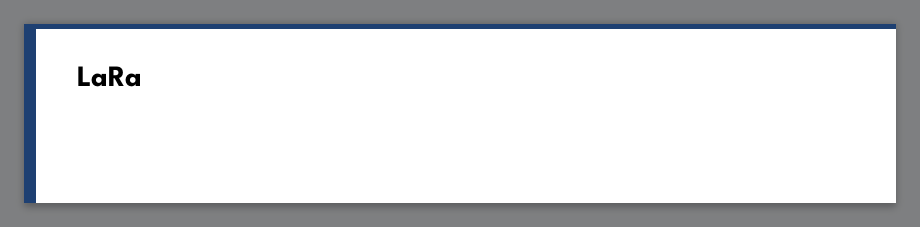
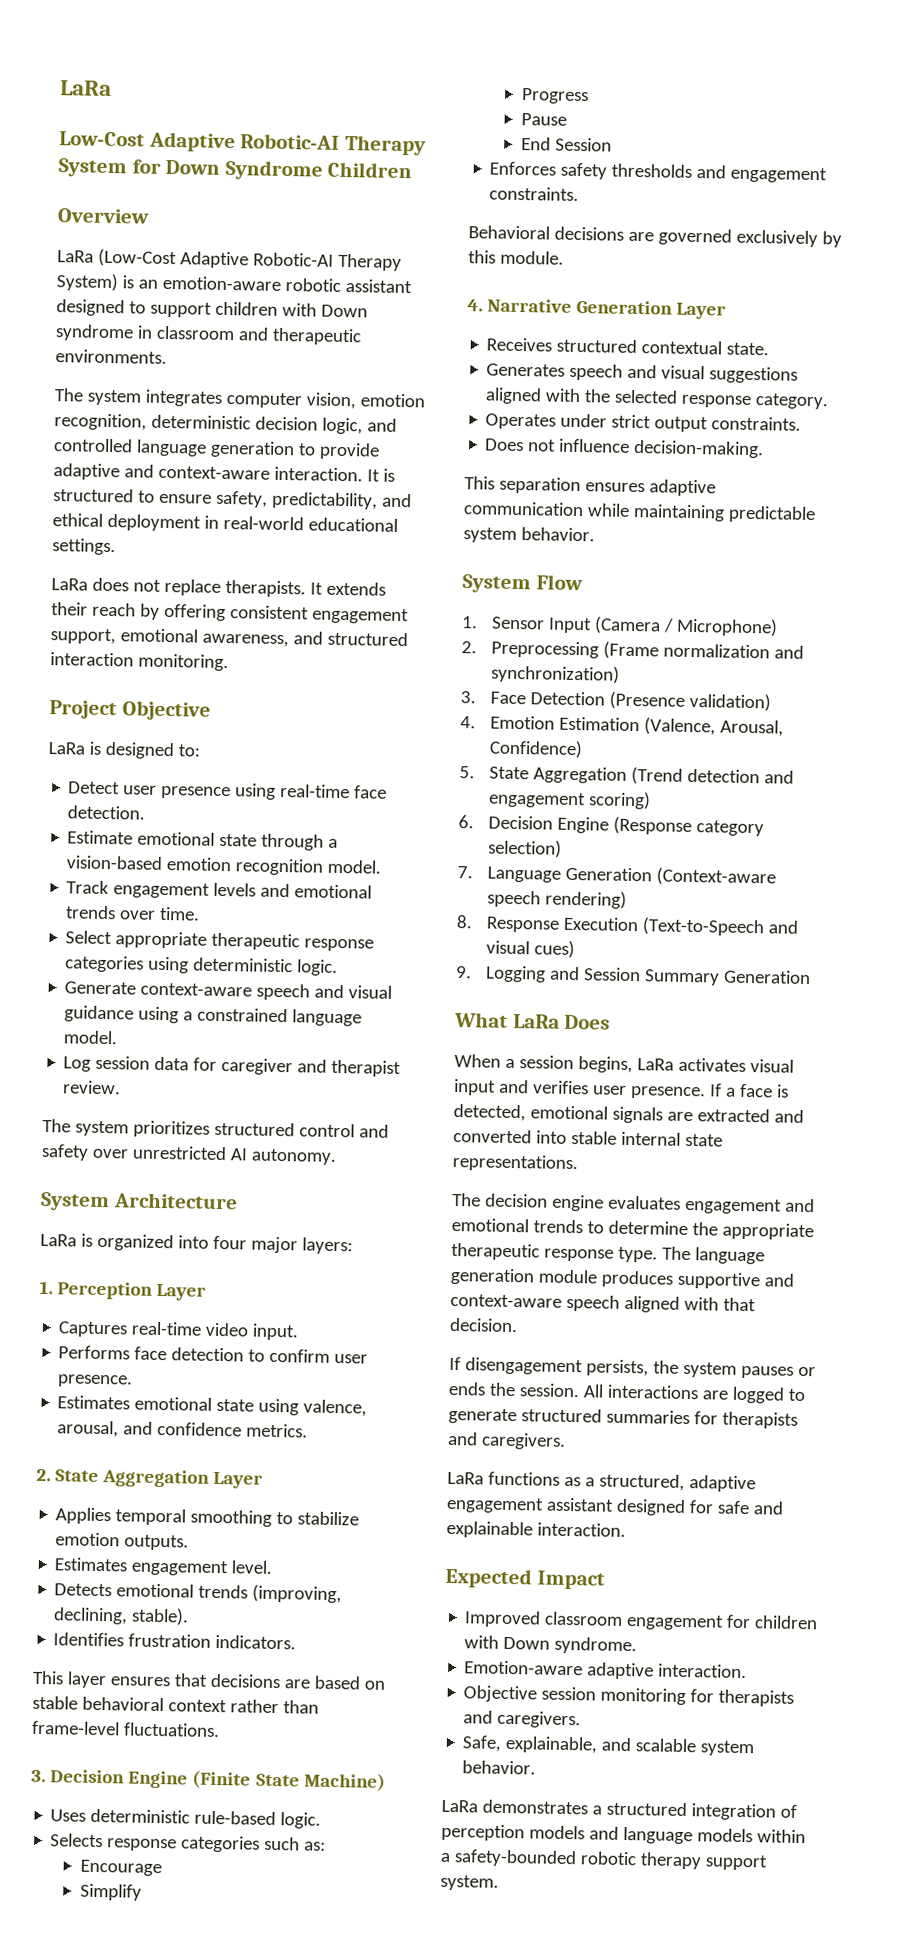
[77,66,142,87] LaRa -> [60,80,112,96] [59,131,426,156] [58,158,413,181] [57,208,150,224] [57,248,402,271] [56,273,412,294] [56,299,368,318] [55,324,362,346] [55,349,167,364] [54,388,425,410] [54,413,397,435] [53,438,380,460] [53,463,395,482] [53,488,412,510] [52,513,398,532] [52,538,116,556] [51,577,386,598] [51,602,409,625] [50,628,408,648] [50,652,229,672] [49,700,211,721] [48,741,200,760] [68,781,388,800] [67,805,146,820] [67,830,339,851] [66,855,382,876] [66,880,373,899] [65,905,201,921] [65,930,375,952] [65,955,339,976] [64,981,393,1001] [64,1005,363,1027] [63,1030,119,1045] [63,1055,402,1078] [62,1080,122,1095] [42,1118,389,1138] [41,1143,337,1165] [40,1191,238,1212] [40,1233,353,1255] [39,1280,207,1301] [58,1321,300,1341] [58,1345,369,1364] [57,1374,134,1388] [57,1395,368,1417] [57,1420,309,1438] [36,1468,264,1489] [55,1507,360,1527] [55,1532,190,1551] [54,1557,273,1577] [54,1583,343,1604] [53,1607,190,1626] [53,1632,297,1650] [32,1670,385,1690] [32,1695,319,1714] [32,1720,220,1738] [31,1769,386,1792] [50,1808,322,1829] [50,1833,327,1853] [79,1859,162,1877] [79,1883,142,1901] [520,87,589,105] [520,112,567,126] [520,136,612,152] [489,161,828,184] [489,186,580,202] [468,225,842,248] [468,250,564,265] [467,298,727,320] [486,337,770,356] [486,363,799,384] [485,387,830,410] [485,413,802,433] [485,438,765,459] [464,476,716,497] [463,501,816,524] [463,527,595,543] [462,574,583,594] [461,616,779,637] [461,640,805,660] [491,664,621,684] [460,691,772,712] [460,715,785,737] [489,739,584,759] [459,766,795,785] [488,791,652,810] [458,815,765,837] [488,839,563,858] [457,866,777,887] [487,890,628,909] [456,915,800,937] [486,940,576,959] [455,965,812,986] [454,1011,611,1030] [454,1053,794,1074] [453,1078,789,1100] [453,1103,804,1124] [453,1128,723,1147] [452,1153,578,1173] [452,1192,815,1215] [451,1217,814,1241] [451,1242,765,1265] [450,1267,794,1290] [450,1293,756,1313] [449,1317,518,1333] [449,1356,816,1379] [448,1381,806,1404] [448,1407,798,1429] [448,1431,566,1450] [447,1471,756,1493] [446,1496,784,1517] [446,1520,626,1539] [445,1567,605,1590] [464,1610,819,1631] [464,1635,638,1655] [464,1660,748,1680] [463,1685,795,1707] [463,1710,582,1729] [462,1735,755,1757] [462,1760,537,1775] [441,1799,797,1821] [441,1823,806,1845] [440,1849,768,1871] [440,1874,499,1891] LaRa // Low-Cost Adaptive Robotic-AI Therapy System for Down Syndrome Children // Overview // LaRa (Low-Cost Adaptive Robotic-AI Therapy System) is an emotion-aware robotic assistant designed to support children with Down syndrome in classroom and therapeutic environments. // The system integrates computer vision, emotion recognition, deterministic decision logic, and controlled language generation to provide adaptive and context-aware interaction. It is structured to ensure safety, predictability, and ethical deployment in real-world educational settings. // LaRa does not replace therapists. It extends their reach by offering consistent engagement support, emotional awareness, and structured interaction monitoring. // Project Objective // LaRa is designed to: // Detect user presence using real-time face detection. // Estimate emotional state through a vision-based emotion recognition model. // Track engagement levels and emotional trends over time. // Select appropriate therapeutic response categories using deterministic logic. // Generate context-aware speech and visual guidance using a constrained language model. // Log session data for caregiver and therapist review. // The system prioritizes structured control and safety over unrestricted AI autonomy. // System Architecture // LaRa is organized into four major layers: // 1. Perception Layer // Captures real-time video input. // Performs face detection to confirm user presence. // Estimates emotional state using valence, arousal, and confidence metrics. // 2. State Aggregation Layer // Applies temporal smoothing to stabilize emotion outputs. // Estimates engagement level. // Detects emotional trends (improving, declining, stable). // Identifies frustration indicators. // This layer ensures that decisions are based on stable behavioral context rather than frame-level fluctuations. // 3. Decision Engine (Finite State Machine) // Uses deterministic rule-based logic. // Selects response categories such as: // Encourage // Simplify // Progress // Pause // End Session // Enforces safety thresholds and engagement constraints. // Behavioral decisions are governed exclusively by this module. // 4. Narrative Generation Layer // Receives structured contextual state. // Generates speech and visual suggestions aligned with the selected response category. // Operates under strict output constraints. // Does not influence decision-making. // This separation ensures adaptive communication while maintaining predictable system behavior. // System Flow // 1. Sensor Input (Camera / Microphone) // 2. Preprocessing (Frame normalization and synchronization) // 3. Face Detection (Presence validation) // 4. Emotion Estimation (Valence, Arousal, Confidence) // 5. State Aggregation (Trend detection and engagement scoring) // 6. Decision Engine (Response category selection) // 7. Language Generation (Context-aware speech rendering) // 8. Response Execution (Text-to-Speech and visual cues) // 9. Logging and Session Summary Generation // What LaRa Does // When a session begins, LaRa activates visual input and verifies user presence. If a face is detected, emotional signals are extracted and converted into stable internal state representations. // The decision engine evaluates engagement and emotional trends to determine the appropriate therapeutic response type. The language generation module produces supportive and context-aware speech aligned with that decision. // If disengagement persists, the system pauses or ends the session. All interactions are logged to generate structured summaries for therapists and caregivers. // LaRa functions as a structured, adaptive engagement assistant designed for safe and explainable interaction. // Expected Impact // Improved classroom engagement for children with Down syndrome. // Emotion-aware adaptive interaction. // Objective session monitoring for therapists and caregivers. // Safe, explainable, and scalable system behavior. // LaRa demonstrates a structured integration of perception models and language models within a safety-bounded robotic therapy support system.

